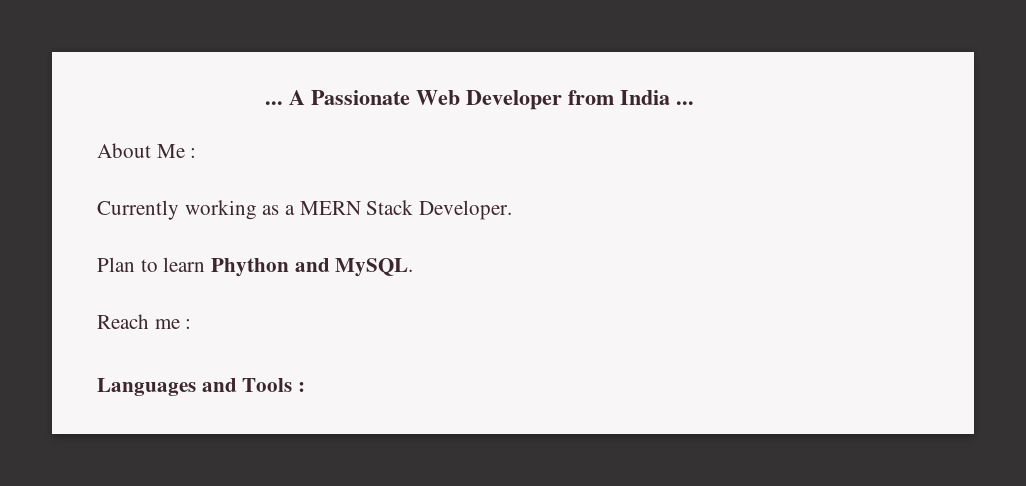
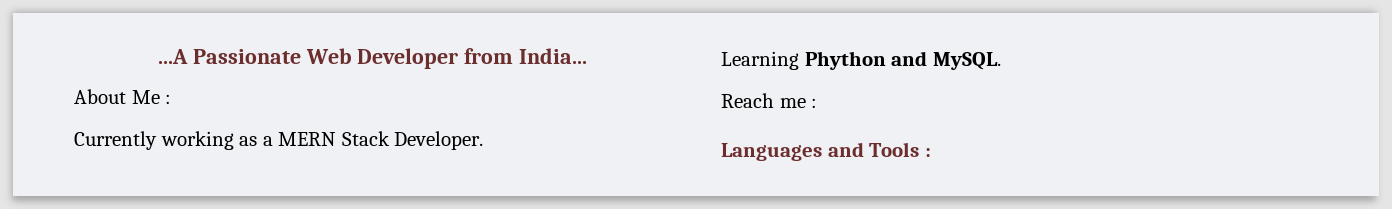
[264,90,305,105] ... A -> [157,49,188,64] ...A
[619,90,694,105] India ... -> [519,48,588,64] India...
[97,257,206,272] Plan to learn -> [721,51,799,70] Learning

